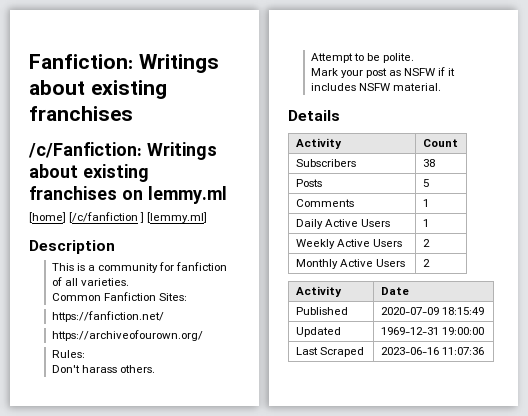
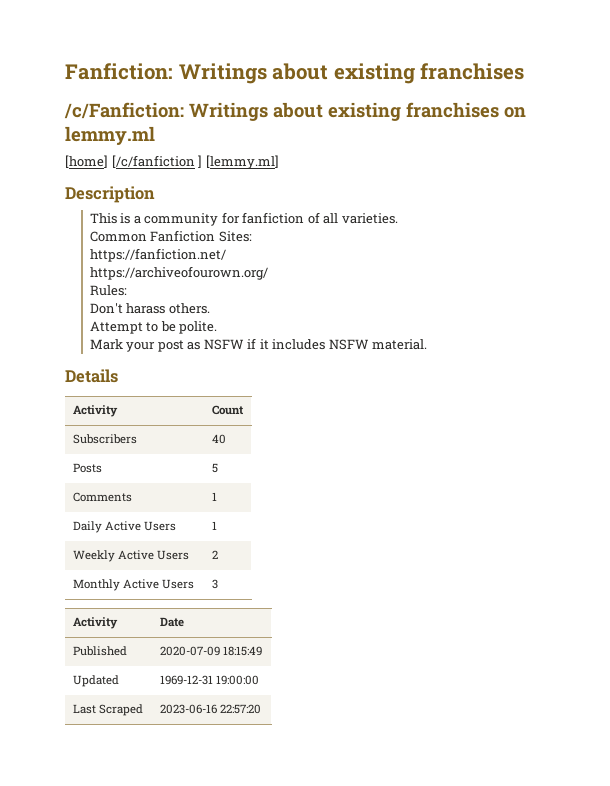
[422,159,435,167] 38 -> [211,434,226,444] 40
[422,259,430,267] 2 -> [211,579,218,589] 3
[441,347,484,355] 11:07:36 -> [219,704,261,714] 22:57:20

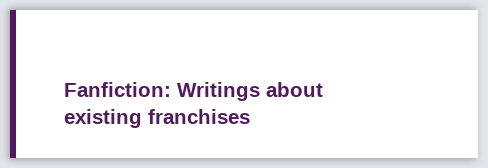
[64,102,526,121] [65,126,155,145] [65,155,279,169] [65,186,155,203] [89,212,398,226] [89,230,252,242] [89,248,226,262] [89,266,268,280] [89,285,127,296] [89,303,210,314] [89,321,218,334] [89,338,428,352] [65,369,118,383] [72,405,118,417] [211,405,244,415] [72,434,137,444] [211,434,226,444] [72,463,102,473] [211,463,218,473] [72,492,132,502] [211,492,217,501] [72,521,176,533] [211,521,217,530] [72,550,189,562] [211,550,218,559] [72,579,194,591] [211,579,218,589] [72,617,118,629] [159,617,184,627] [72,646,127,656] [159,646,262,656] [72,675,119,687] [159,675,259,685] [72,704,143,716] [159,704,261,714] // /c/Fanfiction: Writings about existing franchises on lemmy.ml // [home] [/c/fanfiction ] [lemmy.ml] // Description // This is a community for fanfiction of all varieties. // Common Fanfiction Sites: // https://fanfiction.net/ // https://archiveofourown.org/ // Rules: // Don't harass others. // Attempt to be polite. // Mark your post as NSFW if it includes NSFW material. // Details // Activity | Count // Subscribers | 40 // Posts | 5 // Comments | 1 // Daily Active Users | 1 // Weekly Active Users | 2 // Monthly Active Users | 3 // Activity | Date // Published | 2020-07-09 18:15:49 // Updated | 1969-12-31 19:00:00 // Last Scraped | 2023-06-16 22:57:20 -> (250, 116) none

